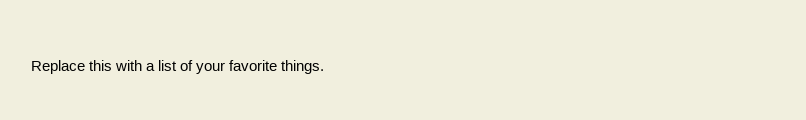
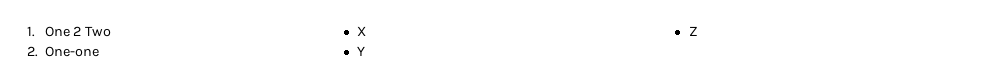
[31,60,325,74] Replace this with a list of your favorite things. -> [27,26,112,37] [27,46,100,57] [356,26,366,36] [356,46,365,56] [688,26,698,36] 1. One 2 Two // 2. One-one // X // Y // Z

